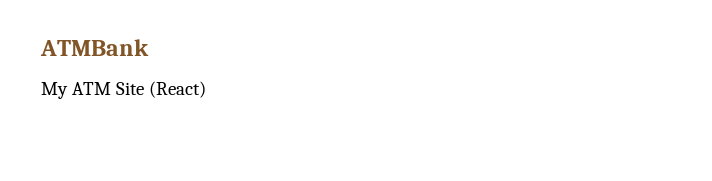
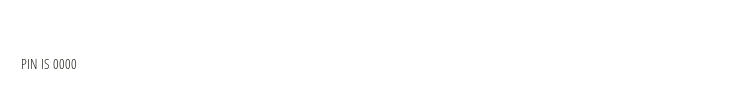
[40,39,149,56] [41,81,207,99] ATMBank // My ATM Site (React) -> [21,59,78,69] PIN IS 0000

